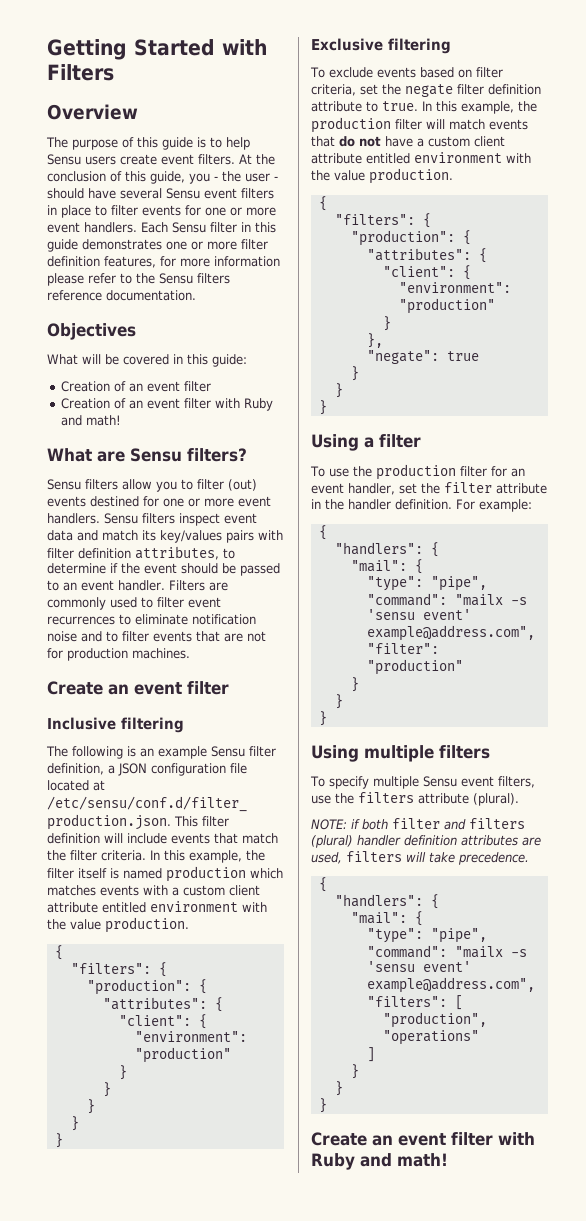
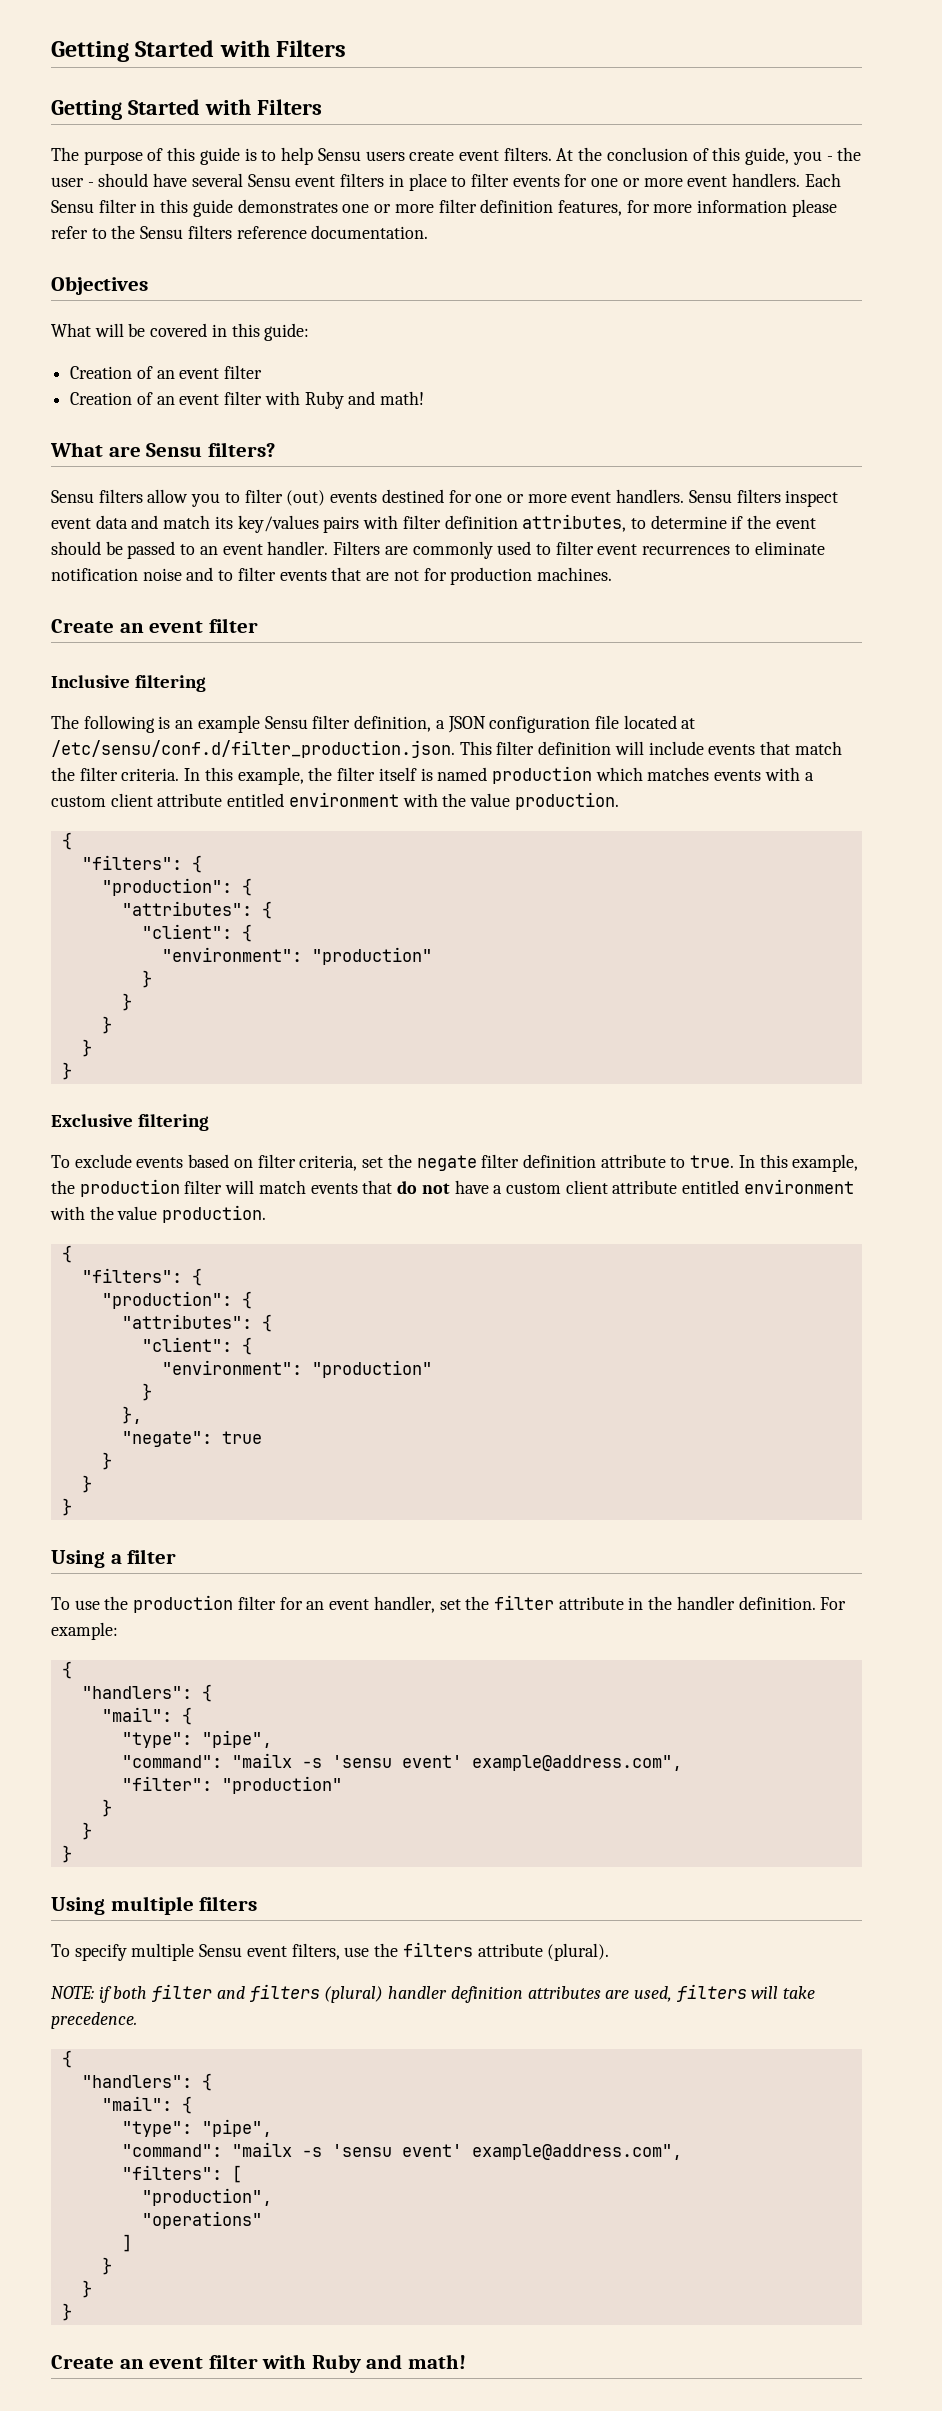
[47,39,267,60] [47,64,114,81] [47,104,138,120] Getting Started with Filters // Overview -> [51,40,347,62] [51,99,322,120] Getting Started with Filters // Getting Started with Filters

